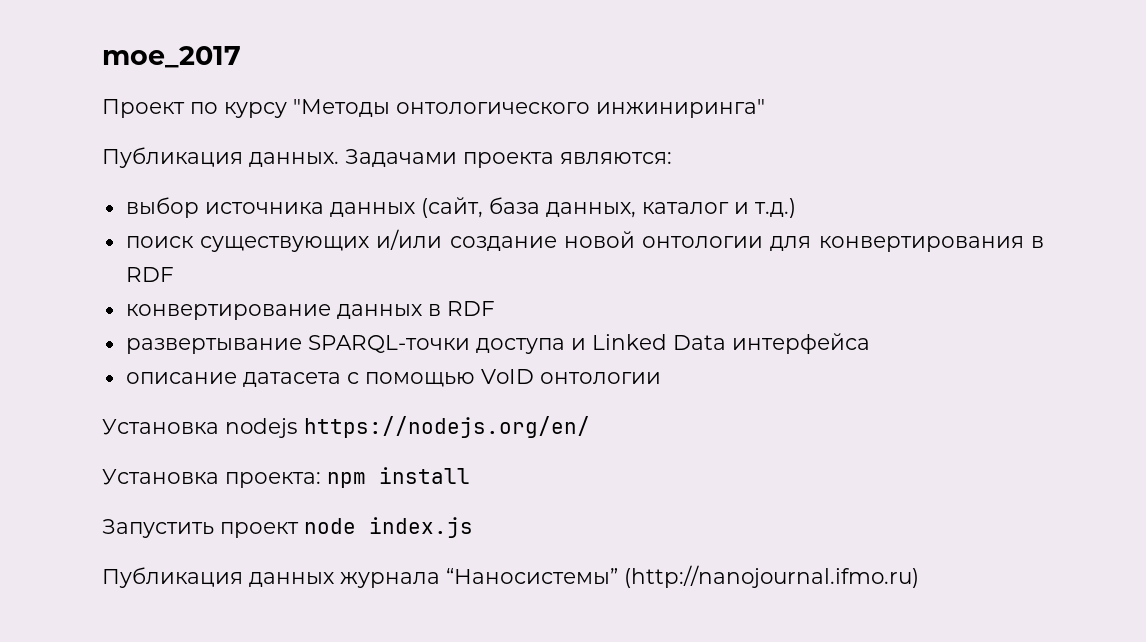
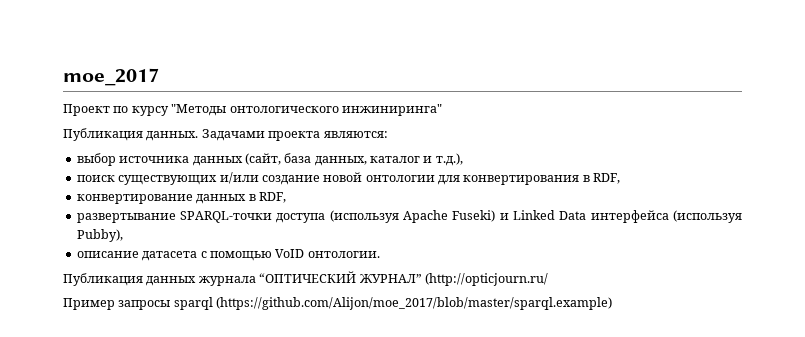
[754,198,796,218] т.д.) -> [435,153,463,166] т.д.),
[125,267,174,282] RDF -> [593,173,621,184] RDF,
[446,301,495,316] RDF -> [258,192,286,203] RDF,
(565, 346) none -> [329,210,496,223] (используя Apache Fuseki)
(870, 343) none -> [673,210,742,223] [76,229,123,242] (используя Pubby),
[539,372,661,384] [102,416,590,438] [102,467,470,488] [102,517,473,538] [102,565,919,588] онтологии // Установка nodejs https://nodejs.org/en/ // Установка проекта: npm install // Запустить проект node index.js // Публикация данных журнала “Наносистемы” (http://nanojournal.ifmo.ru) -> [307,251,380,258] [63,271,548,286] [63,297,613,310] онтологии. // Публикация данных журнала “ОПТИЧЕСКИЙ ЖУРНАЛ” (http://opticjourn.ru/ // Пример запросы sparql (https://github.com/Alijon/moe_2017/blob/master/sparql.example)

